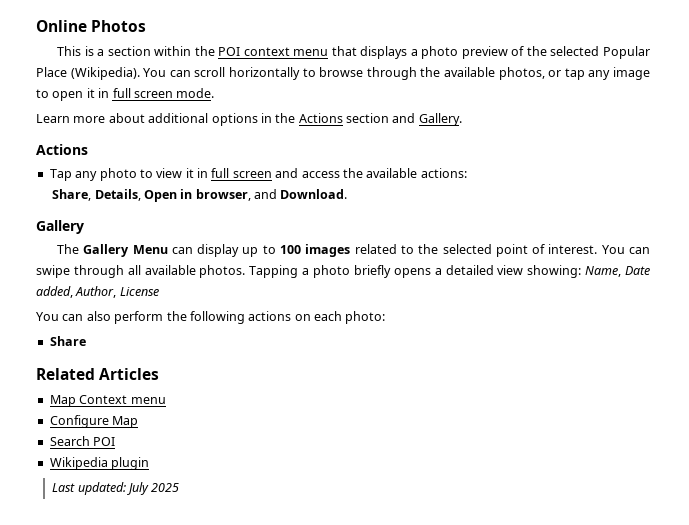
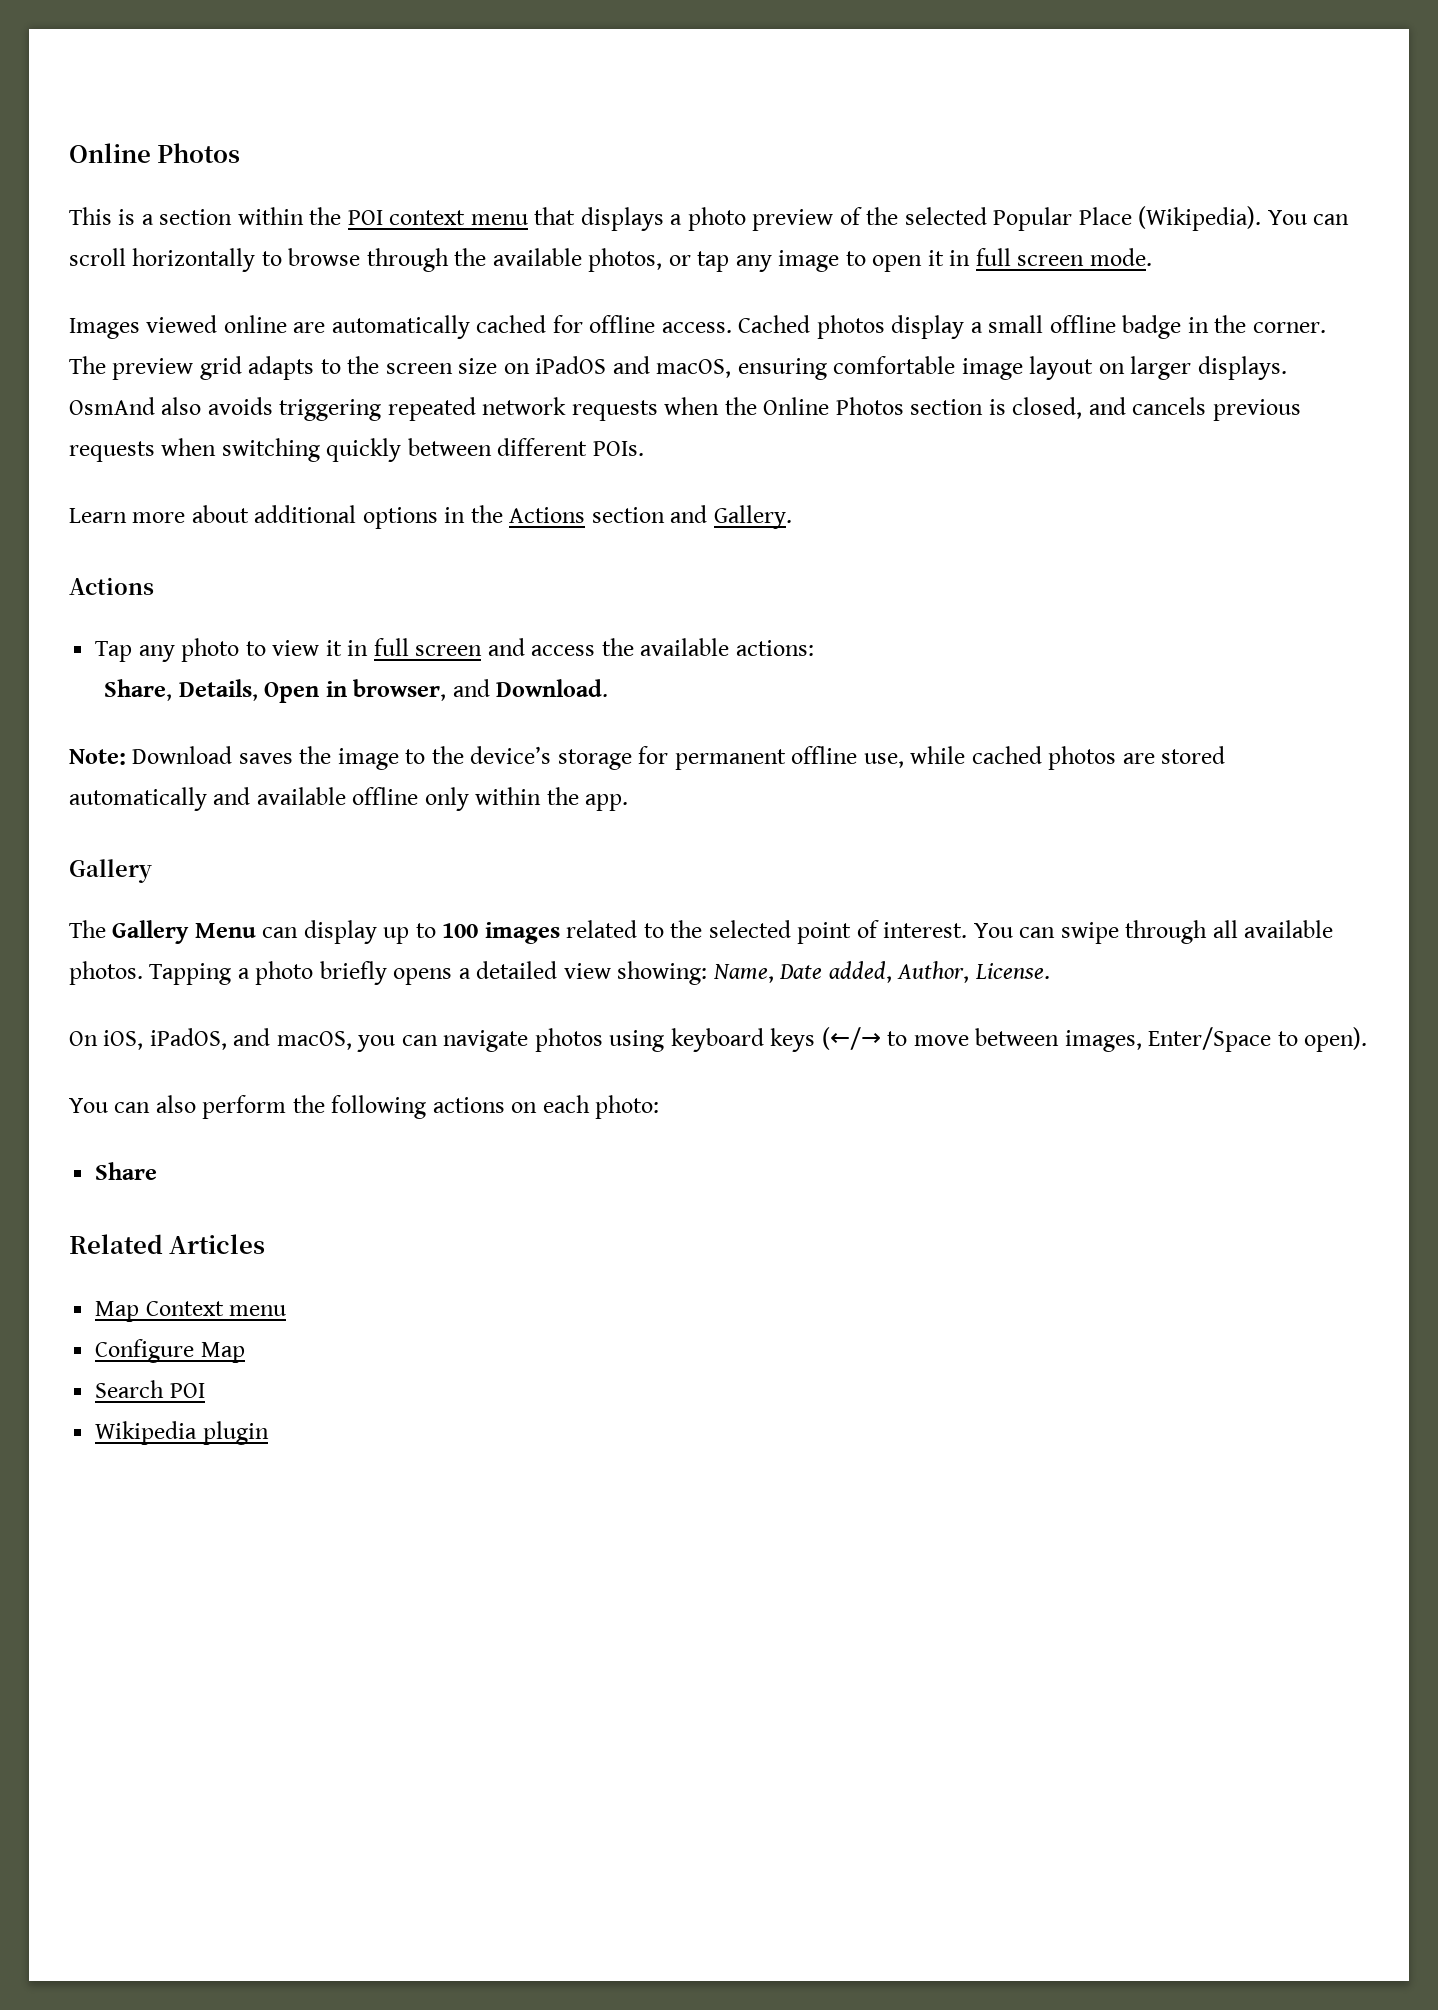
(215, 93) none -> [69,315,1326,339] [69,356,1287,380] [69,397,1301,421] [69,438,644,462] // Images viewed online are automatically cached for offline access. Cached photos display a small offline badge in the corner. The preview grid adapts to the screen size on iPadOS and macOS, ensuring comfortable image layout on larger displays. OsmAnd also avoids triggering repeated network requests when the Online Photos section is closed, and cancels previous requests when switching quickly between different POIs.
(348, 194) none -> [69,746,1226,770] [69,787,629,811] // Note: Download saves the image to the device’s storage for permanent offline use, while cached photos are stored automatically and available offline only within the app.
[119,287,159,296] License -> [974,963,1050,979] [69,1027,1368,1052] License. // On iOS, iPadOS, and macOS, you can navigate photos using keyboard keys (←/→ to move between images, Enter/Space to open).
[52,482,180,495] // Last updated: July 2025 -> (269, 1433) none

